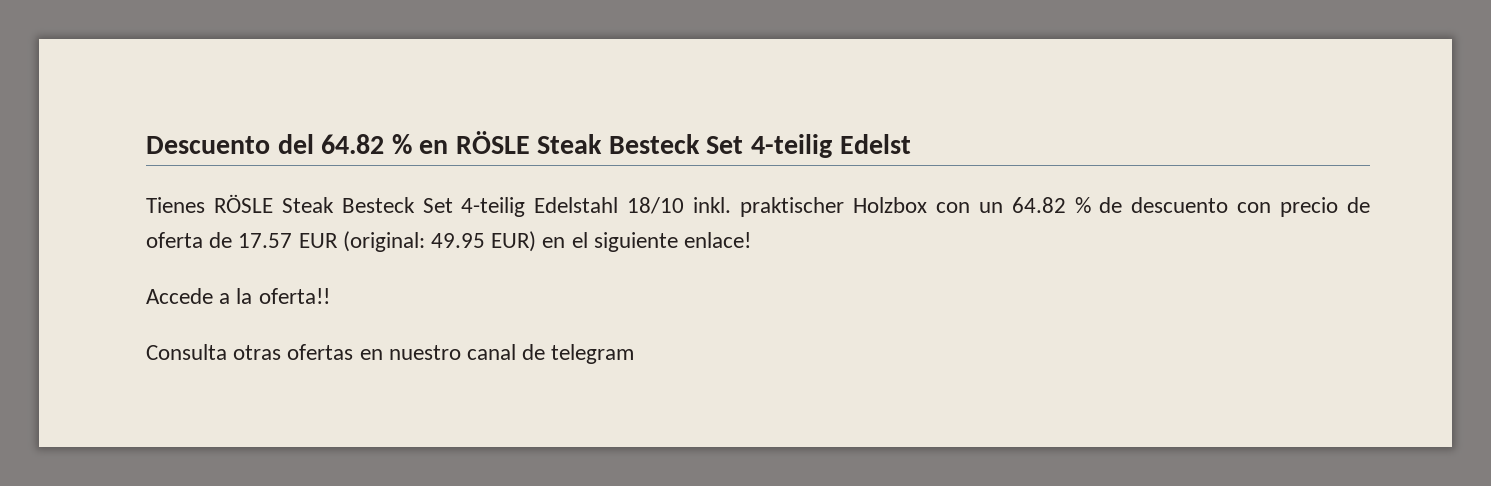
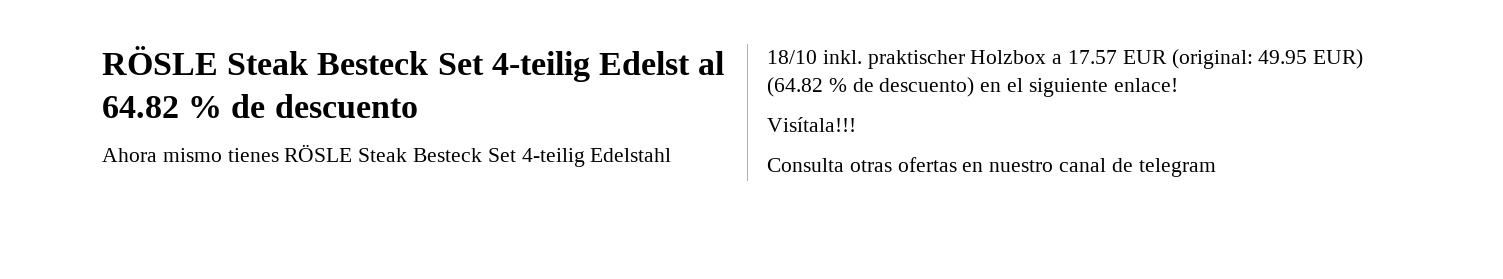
[146,134,449,154] Descuento del 64.82 % en -> (102, 60) none
[146,197,205,213] // Tienes -> [698,51,725,75] [102,94,418,118] [102,148,279,162] al 64.82 % de descuento // Ahora mismo tienes
[935,197,1371,217] [146,232,233,248] con un 64.82 % de descuento con precio de oferta de -> [1052,54,1063,64] a
(537, 241) none -> [767,77,975,97] (64.82 % de descuento)
[146,288,330,304] Accede a la oferta!! -> [767,117,856,132] Visítala!!!

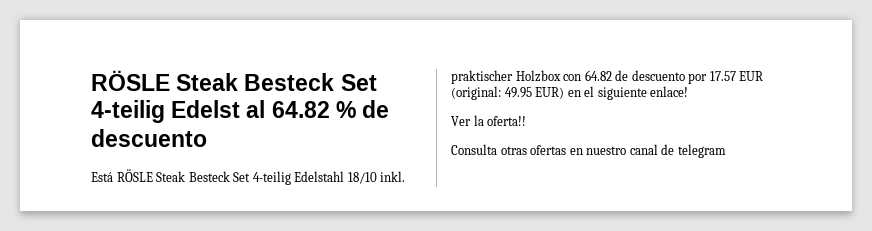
[102,148,279,162] Ahora mismo tienes -> [91,172,113,182] Está
[1052,54,1063,64] a -> [563,70,708,84] con 64.82 de descuento por
[767,77,975,97] (64.82 % de descuento) -> (565, 93) none
[767,117,856,132] Visítala!!! -> [451,115,527,126] Ver la oferta!!

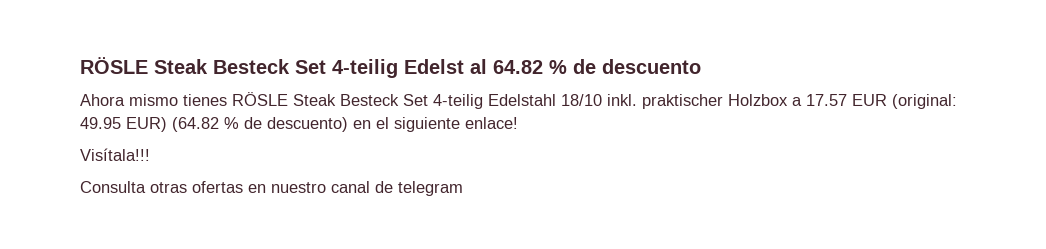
[91,172,113,182] Está -> [80,94,227,106] Ahora mismo tienes
[563,70,708,84] con 64.82 de descuento por -> [792,97,802,106] a
(565, 93) none -> [172,117,348,132] (64.82 % de descuento)
[451,115,527,126] Ver la oferta!! -> [80,148,150,161] Visítala!!!

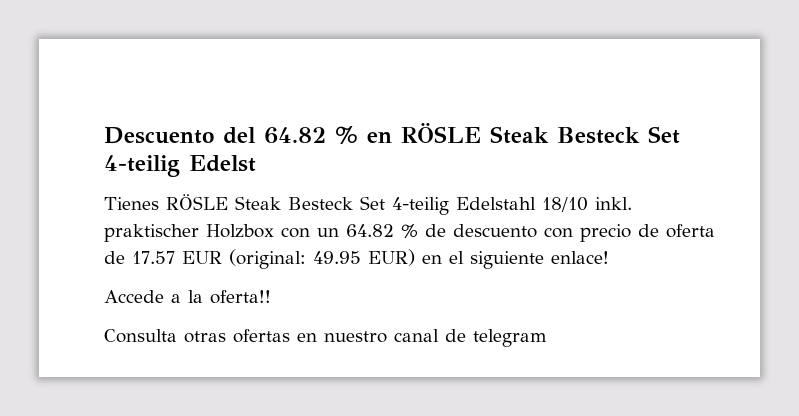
(80, 65) none -> [104,125,392,144] Descuento del 64.82 % en
[470,59,701,74] [80,94,227,106] al 64.82 % de descuento // Ahora mismo tienes -> [104,197,159,210] // Tienes
[792,97,802,106] a -> [281,224,715,242] [104,251,125,264] con un 64.82 % de descuento con precio de oferta de
[172,117,348,132] (64.82 % de descuento) -> (415, 257) none
[80,148,150,161] Visítala!!! -> [104,290,271,304] Accede a la oferta!!

